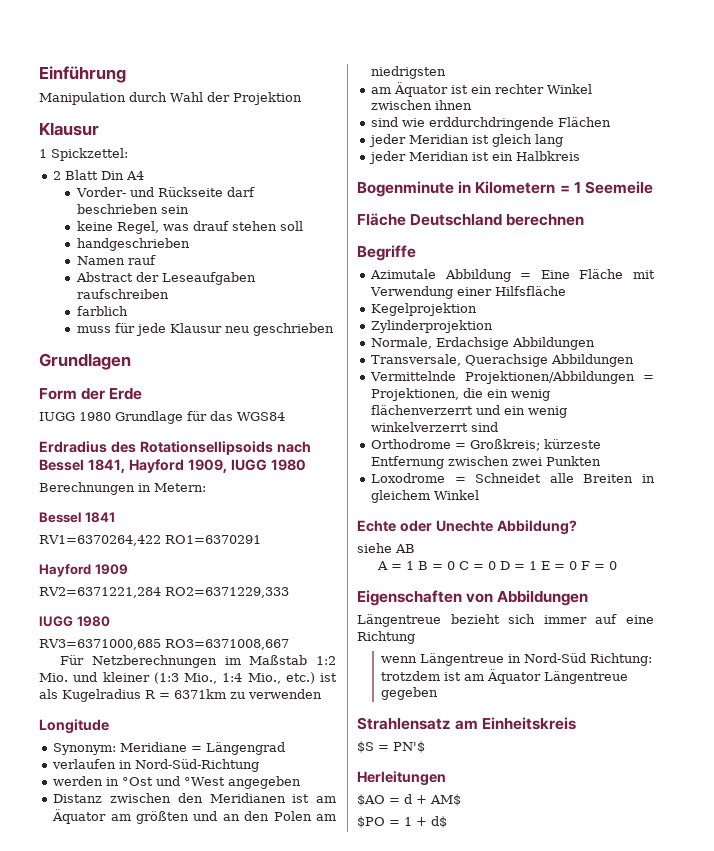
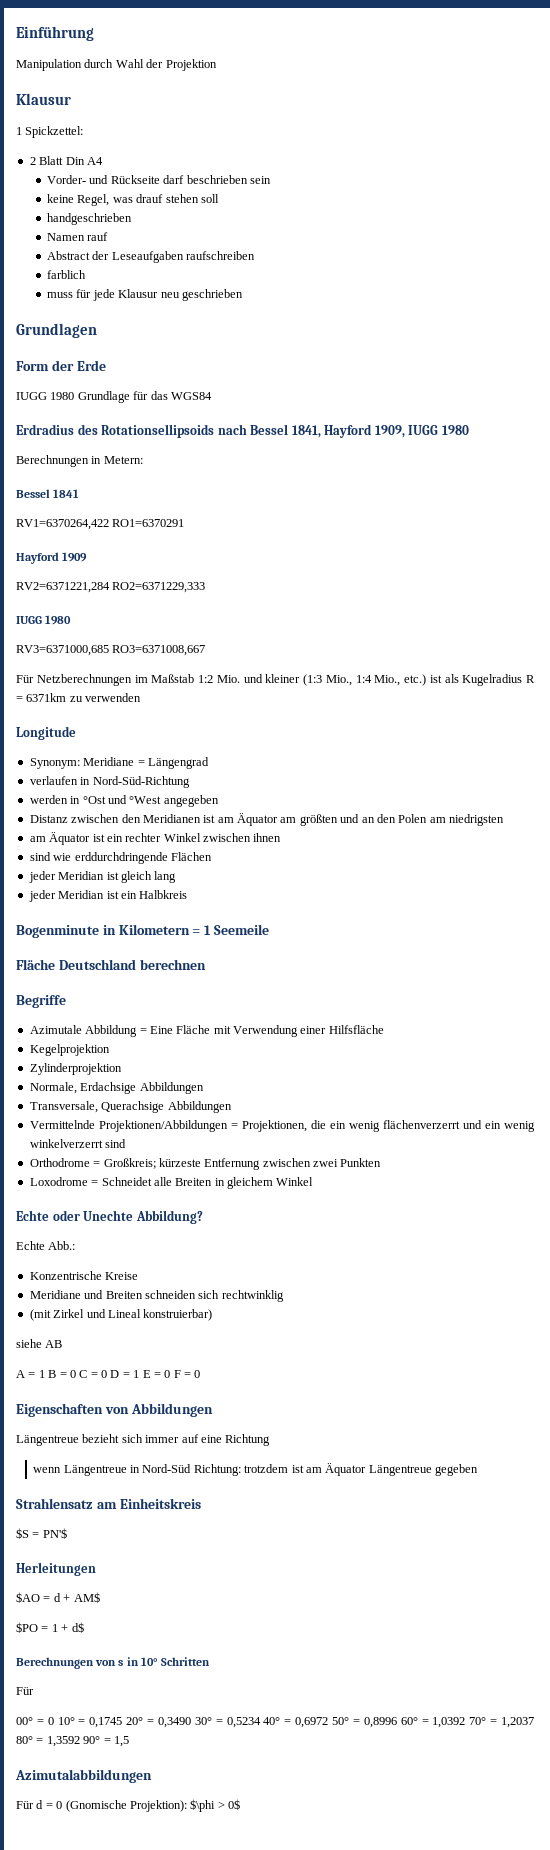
(577, 527) none -> [16,1241,76,1250] [29,1271,139,1280] [29,1290,284,1302] [29,1309,213,1321] // Echte Abb.: // Konzentrische Kreise // Meridiane und Breiten schneiden sich rechtwinklig // (mit Zirkel und Lineal konstruierbar)
(447, 822) none -> [16,1657,211,1669] [16,1687,34,1695] [16,1717,535,1728] [16,1736,129,1747] [15,1769,152,1783] [16,1799,240,1812] // Berechnungen von s in 10° Schritten // Für // 00° = 0 10° = 0,1745 20° = 0,3490 30° = 0,5234 40° = 0,6972 50° = 0,8996 60° = 1,0392 70° = 1,2037 80° = 1,3592 90° = 1,5 // Azimutalabbildungen // Für d = 0 (Gnomische Projektion): $\phi > 0$

